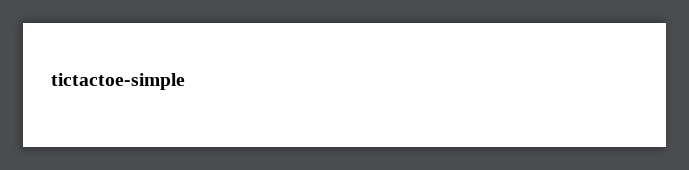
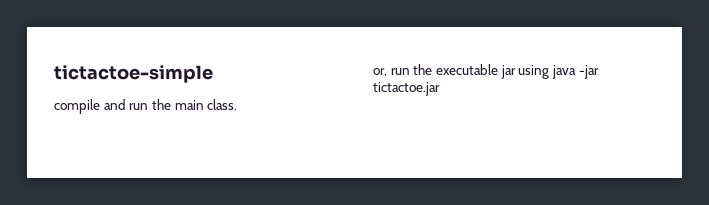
(185, 81) none -> [54,99,238,114] [373,64,599,79] [373,82,440,96] // compile and run the main class. // or, run the executable jar using java -jar tictactoe.jar

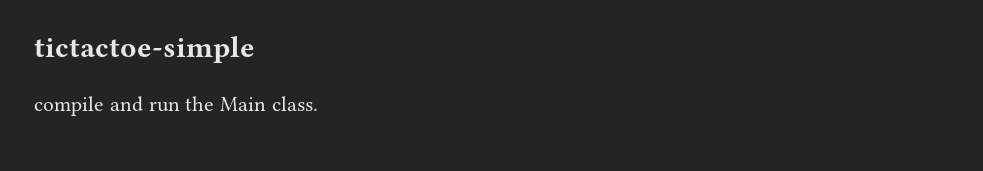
[174,100,204,110] main -> [220,97,267,111] Main
[373,64,599,79] [373,82,440,96] // or, run the executable jar using java -jar tictactoe.jar -> (319, 103) none

